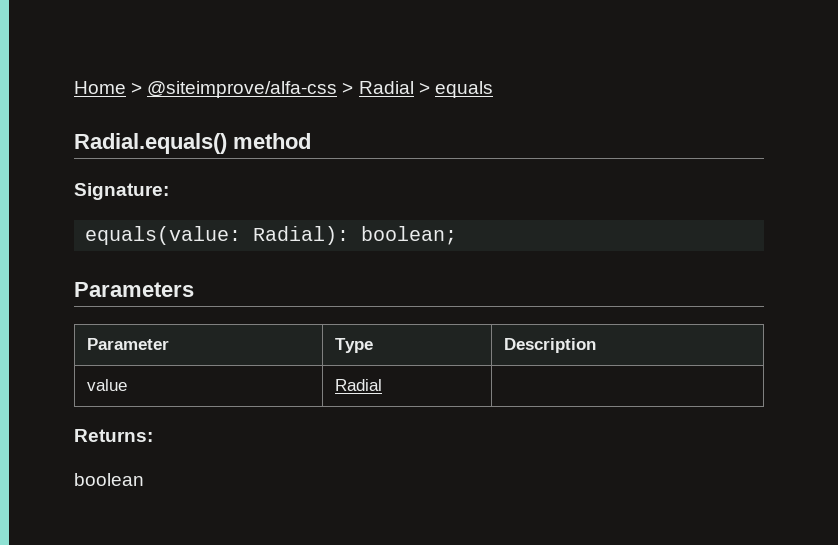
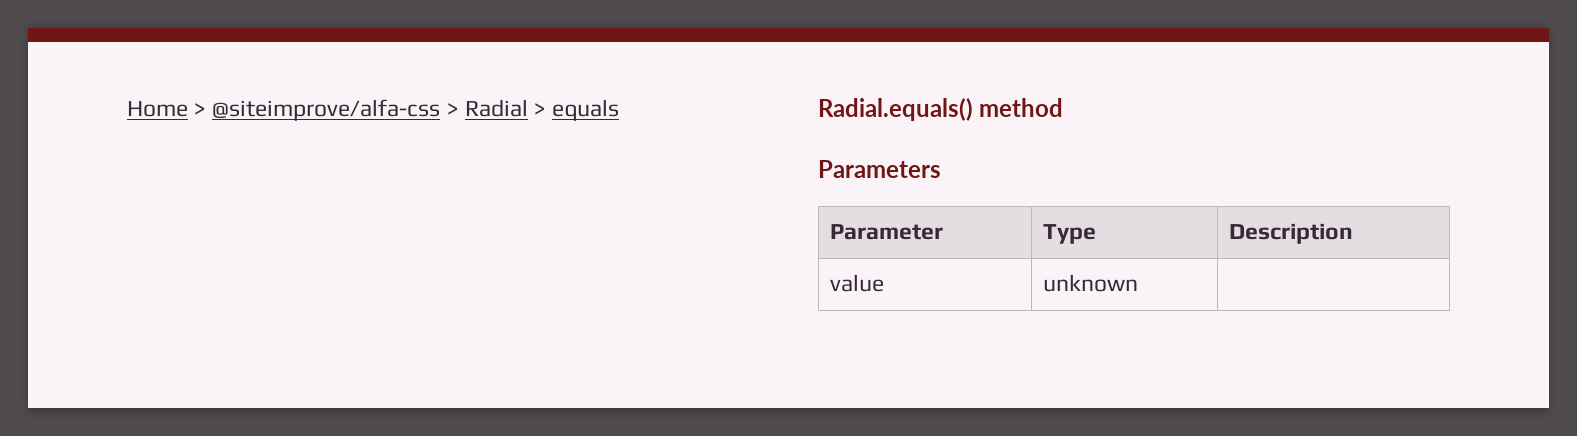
[74,183,169,200] [85,226,458,245] // Signature: // equals(value: Radial): boolean; -> (1064, 107) none
[335,379,383,391] [74,429,153,442] [74,473,144,486] Radial | // Returns: // boolean -> [1042,274,1138,292] unknown |

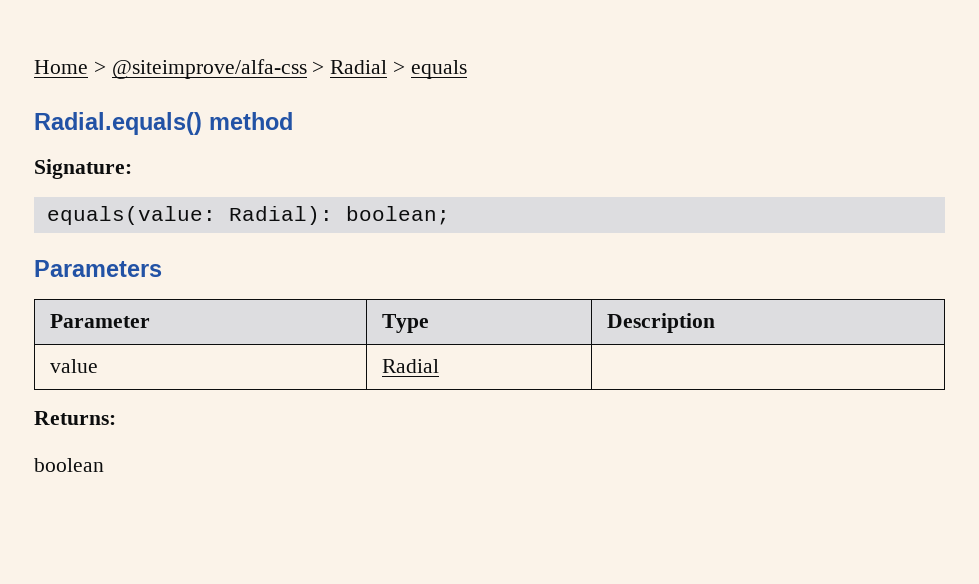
(1064, 107) none -> [34,159,132,179] [46,206,450,225] // Signature: // equals(value: Radial): boolean;
[1042,274,1138,292] unknown | -> [382,359,440,373] [34,411,116,425] [34,458,104,472] Radial | // Returns: // boolean

